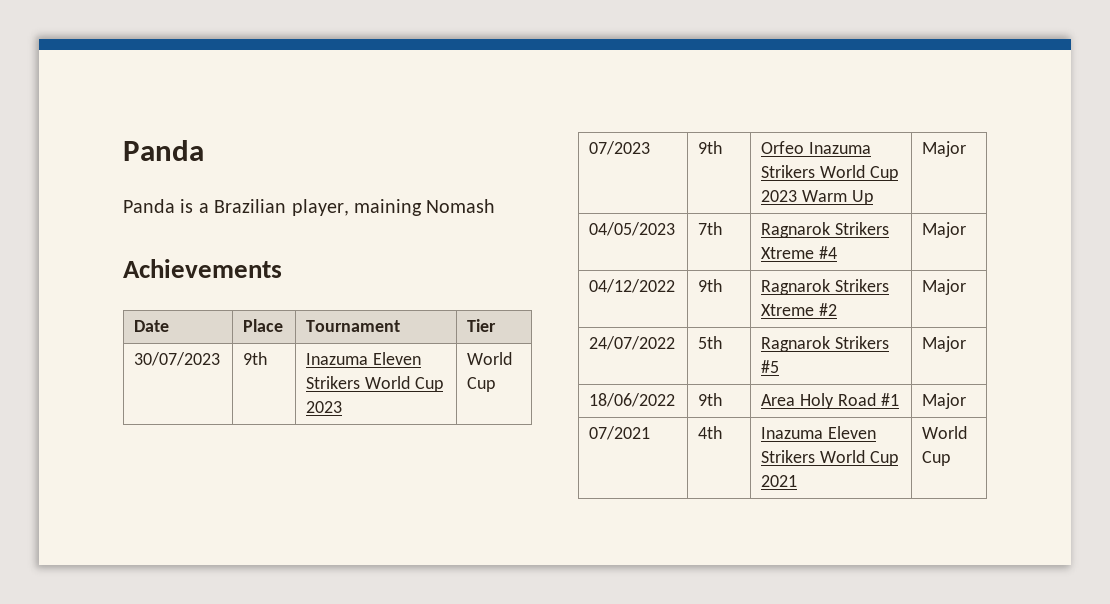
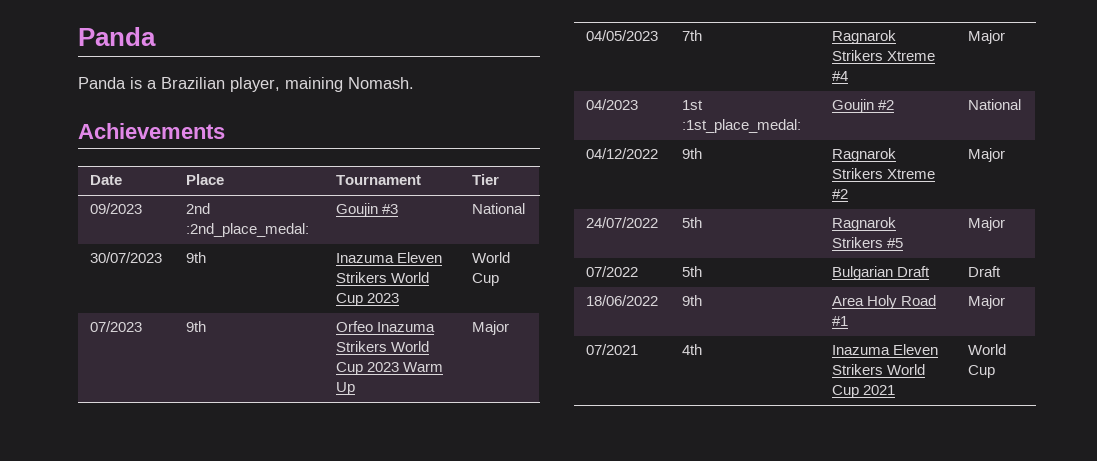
[426,199,496,213] Nomash -> [348,77,414,89] Nomash.
(497, 325) none -> [89,203,142,214] [185,203,210,214] [185,223,309,237] [335,203,398,217] [471,203,525,214] // 09/2023 | 2nd :2nd_place_medal: | Goujin #3 | National
(967, 230) none -> [585,99,638,110] [681,100,703,110] [681,119,801,133] [831,99,894,113] [967,99,1021,110] // 04/2023 | 1st :1st_place_medal: | Goujin #2 | National
(967, 344) none -> [585,266,638,277] [681,266,702,277] [831,266,930,280] [967,266,1001,277] // 07/2022 | 5th | Bulgarian Draft | Draft

